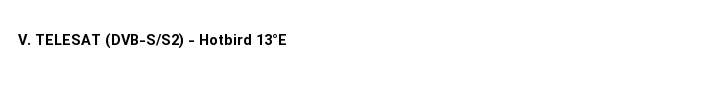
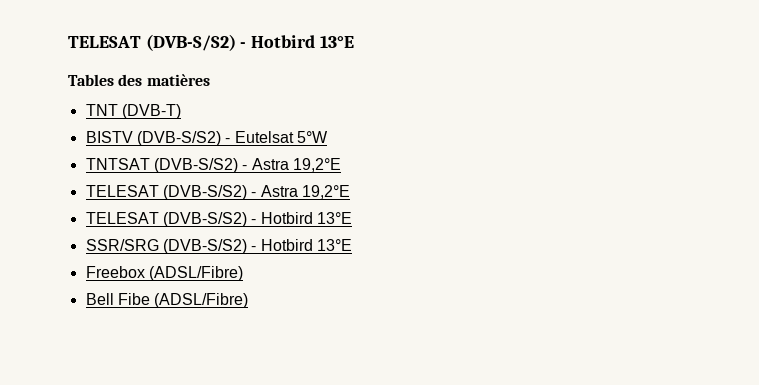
[18,33,287,49] V. TELESAT (DVB-S/S2) - Hotbird 13°E -> [68,34,354,51] [68,74,210,86] [85,104,181,119] [85,131,328,146] [85,158,341,173] [85,185,350,200] [85,212,352,227] [85,239,352,254] [85,266,243,281] [85,293,249,308] TELESAT (DVB-S/S2) - Hotbird 13°E // Tables des matières // TNT (DVB-T) // BISTV (DVB-S/S2) - Eutelsat 5°W // TNTSAT (DVB-S/S2) - Astra 19,2°E // TELESAT (DVB-S/S2) - Astra 19,2°E // TELESAT (DVB-S/S2) - Hotbird 13°E // SSR/SRG (DVB-S/S2) - Hotbird 13°E // Freebox (ADSL/Fibre) // Bell Fibe (ADSL/Fibre)

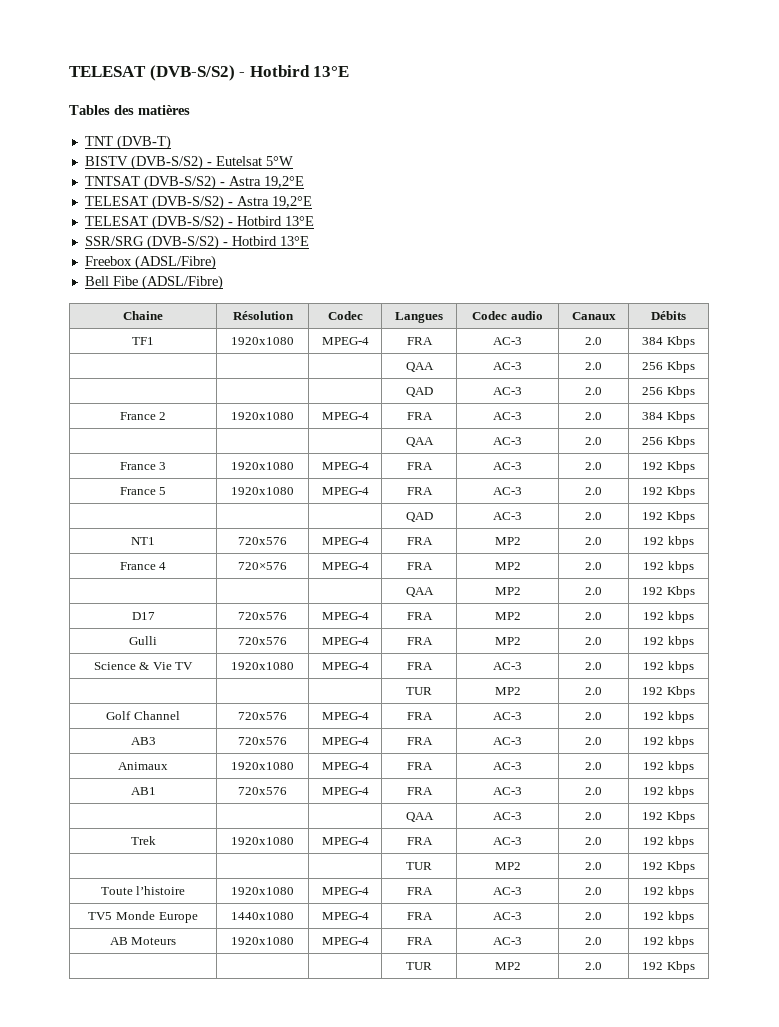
(249, 300) none -> [123,311,163,320] [232,311,294,320] [327,311,363,320] [395,312,443,323] [472,311,543,320] [571,312,616,320] [651,311,686,320] [132,337,154,345] [230,337,294,345] [321,337,369,345] [406,337,433,345] [493,337,522,345] [585,337,602,345] [642,336,695,348] [405,362,434,372] [493,362,522,370] [585,362,602,370] [642,361,695,373] [405,387,433,397] [493,387,522,395] [585,387,602,395] [642,386,695,398] [119,412,167,420] [230,412,294,420] [321,412,369,420] [406,412,433,420] [493,412,522,420] [585,412,602,420] [642,411,695,423] [405,437,434,447] [493,437,522,445] [585,437,602,445] [642,436,695,448] [119,462,167,470] [230,462,294,470] [321,462,369,470] [406,462,433,470] [493,462,522,470] [585,462,602,470] [642,461,695,473] [119,487,167,495] [230,487,294,495] [321,487,369,495] [406,487,433,495] [493,487,522,495] [585,487,602,495] [642,486,695,498] [405,512,433,522] [493,512,522,520] [585,512,602,520] [642,511,695,523] [131,537,155,545] [237,537,287,545] [321,537,369,545] [406,537,433,545] [494,537,521,545] [585,537,602,545] [643,536,694,548] [119,562,167,570] [237,562,287,570] [321,562,369,570] [406,562,433,570] [494,562,521,570] [585,562,602,570] [643,561,694,573] [405,587,434,597] [494,587,521,595] [585,587,602,595] [642,586,695,598] [131,612,155,620] [237,612,287,620] [321,612,369,620] [406,612,433,620] [494,612,521,620] [585,612,602,620] [643,611,694,623] [129,636,157,645] [237,637,287,645] [321,637,369,645] [406,637,433,645] [494,637,521,645] [585,637,602,645] [643,636,694,648] [93,662,194,670] [230,662,294,670] [321,662,369,670] [406,662,433,670] [493,662,522,670] [585,662,602,670] [643,661,694,673] [406,687,432,695] [494,687,521,695] [585,687,602,695] [642,686,695,698] [106,711,180,720] [237,712,287,720] [321,712,369,720] [406,712,433,720] [493,712,522,720] [585,712,602,720] [643,711,694,723] [130,737,156,745] [237,737,287,745] [321,737,369,745] [406,737,433,745] [493,737,522,745] [585,737,602,745] [643,736,694,748] [118,762,168,770] [230,762,294,770] [321,762,369,770] [406,762,433,770] [493,762,522,770] [585,762,602,770] [643,761,694,773] [130,787,156,795] [237,787,287,795] [321,787,369,795] [406,787,433,795] [493,787,522,795] [585,787,602,795] [643,786,694,798] [405,812,434,822] [493,812,522,820] [585,812,602,820] [642,811,695,823] [130,836,156,845] [230,837,294,845] [321,837,369,845] [406,837,433,845] [493,837,522,845] [585,837,602,845] [643,836,694,848] [406,862,432,870] [494,862,521,870] [585,862,602,870] [642,861,695,873] [100,886,186,895] [230,887,294,895] [321,887,369,895] [406,887,433,895] [493,887,522,895] [585,887,602,895] [643,886,694,898] [88,911,198,923] [230,912,294,920] [321,912,369,920] [406,912,433,920] [493,912,522,920] [585,912,602,920] [643,911,694,923] [109,937,177,945] [230,937,294,945] [321,937,369,945] [406,937,433,945] [493,937,522,945] [585,937,602,945] [643,936,694,948] [406,962,432,970] [494,962,521,970] [585,962,602,970] [642,961,695,973] // Chaine | Résolution | Codec | Langues | Codec audio | Canaux | Débits // TF1 | 1920x1080 | MPEG-4 | FRA | AC-3 | 2.0 | 384 Kbps // | | | QAA | AC-3 | 2.0 | 256 Kbps // | | | QAD | AC-3 | 2.0 | 256 Kbps // France 2 | 1920x1080 | MPEG-4 | FRA | AC-3 | 2.0 | 384 Kbps // | | | QAA | AC-3 | 2.0 | 256 Kbps // France 3 | 1920x1080 | MPEG-4 | FRA | AC-3 | 2.0 | 192 Kbps // France 5 | 1920x1080 | MPEG-4 | FRA | AC-3 | 2.0 | 192 Kbps // | | | QAD | AC-3 | 2.0 | 192 Kbps // NT1 | 720x576 | MPEG-4 | FRA | MP2 | 2.0 | 192 kbps // France 4 | 720×576 | MPEG-4 | FRA | MP2 | 2.0 | 192 kbps // | | | QAA | MP2 | 2.0 | 192 Kbps // D17 | 720x576 | MPEG-4 | FRA | MP2 | 2.0 | 192 kbps // Gulli | 720x576 | MPEG-4 | FRA | MP2 | 2.0 | 192 kbps // Science & Vie TV | 1920x1080 | MPEG-4 | FRA | AC-3 | 2.0 | 192 kbps // | | | TUR | MP2 | 2.0 | 192 Kbps // Golf Channel | 720x576 | MPEG-4 | FRA | AC-3 | 2.0 | 192 kbps // AB3 | 720x576 | MPEG-4 | FRA | AC-3 | 2.0 | 192 kbps // Animaux | 1920x1080 | MPEG-4 | FRA | AC-3 | 2.0 | 192 kbps // AB1 | 720x576 | MPEG-4 | FRA | AC-3 | 2.0 | 192 kbps // | | | QAA | AC-3 | 2.0 | 192 Kbps // Trek | 1920x1080 | MPEG-4 | FRA | AC-3 | 2.0 | 192 kbps // | | | TUR | MP2 | 2.0 | 192 Kbps // Toute l’histoire | 1920x1080 | MPEG-4 | FRA | AC-3 | 2.0 | 192 kbps // TV5 Monde Europe | 1440x1080 | MPEG-4 | FRA | AC-3 | 2.0 | 192 kbps // AB Moteurs | 1920x1080 | MPEG-4 | FRA | AC-3 | 2.0 | 192 kbps // | | | TUR | MP2 | 2.0 | 192 Kbps

